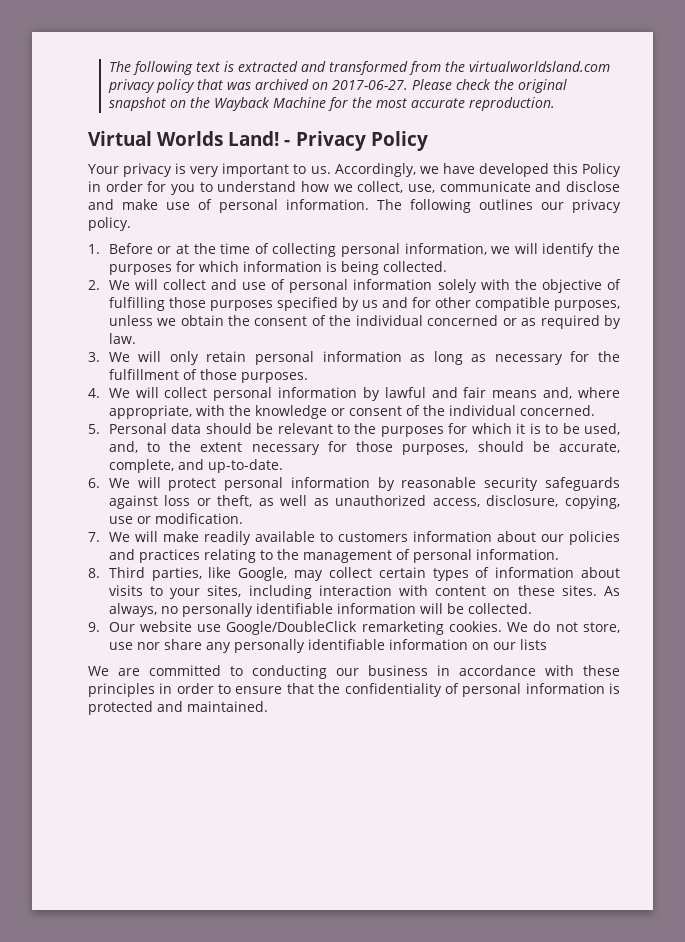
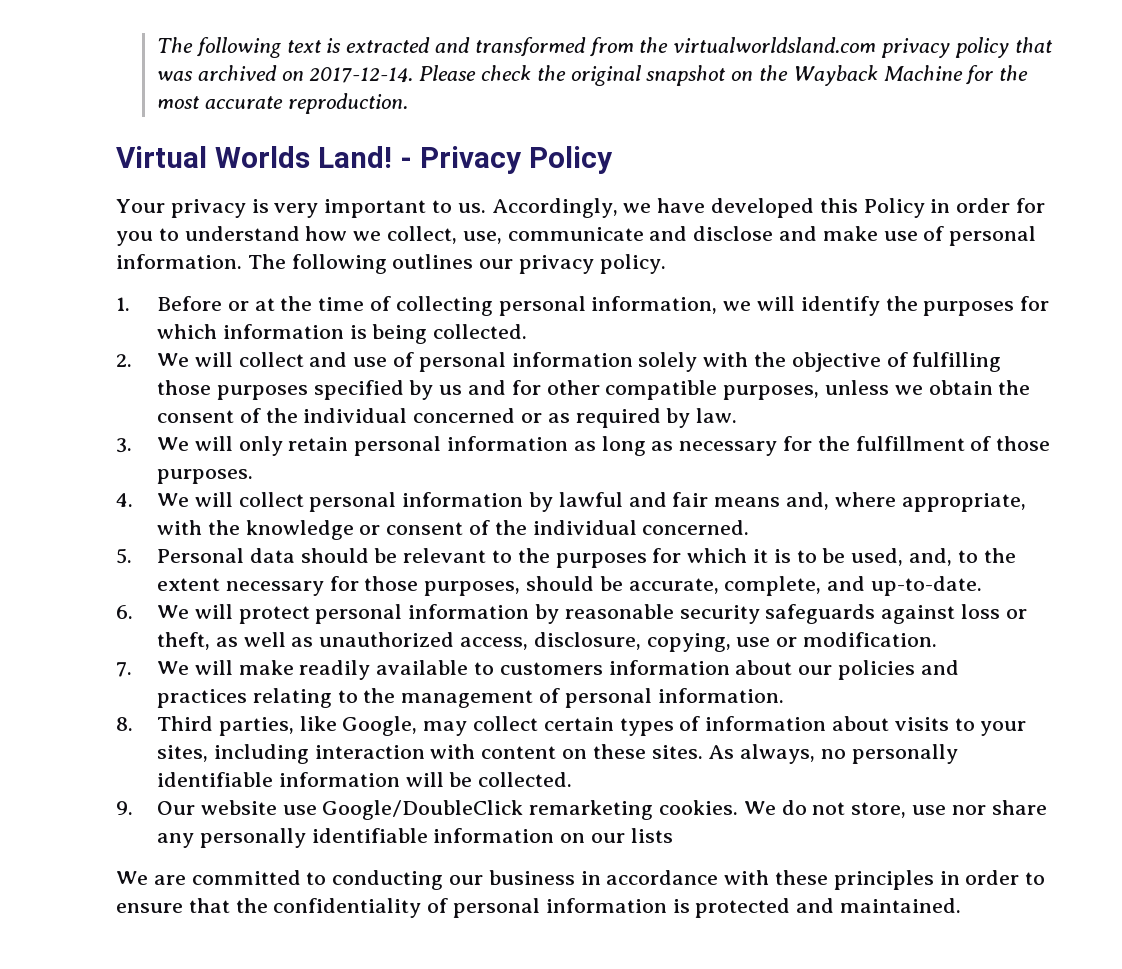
[331,80,408,90] 2017-06-27. -> [309,67,414,83] 2017-12-14.

